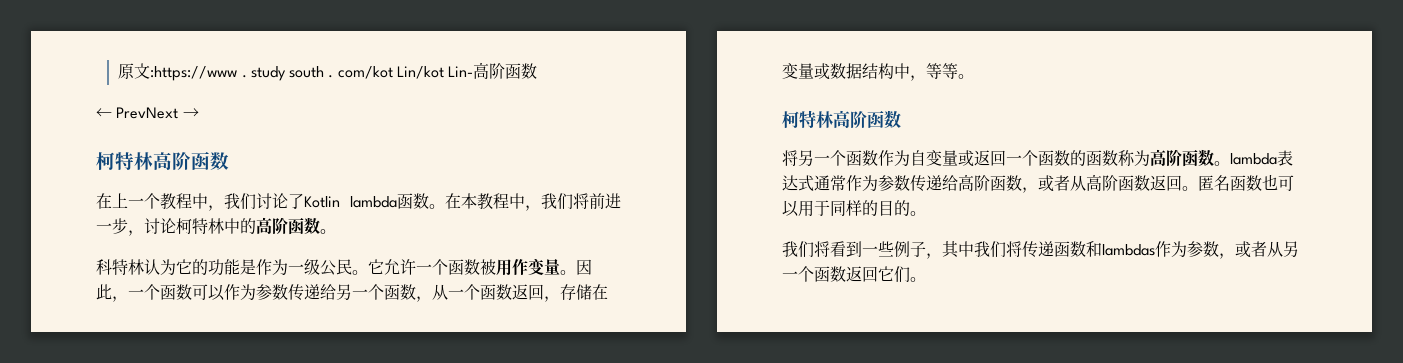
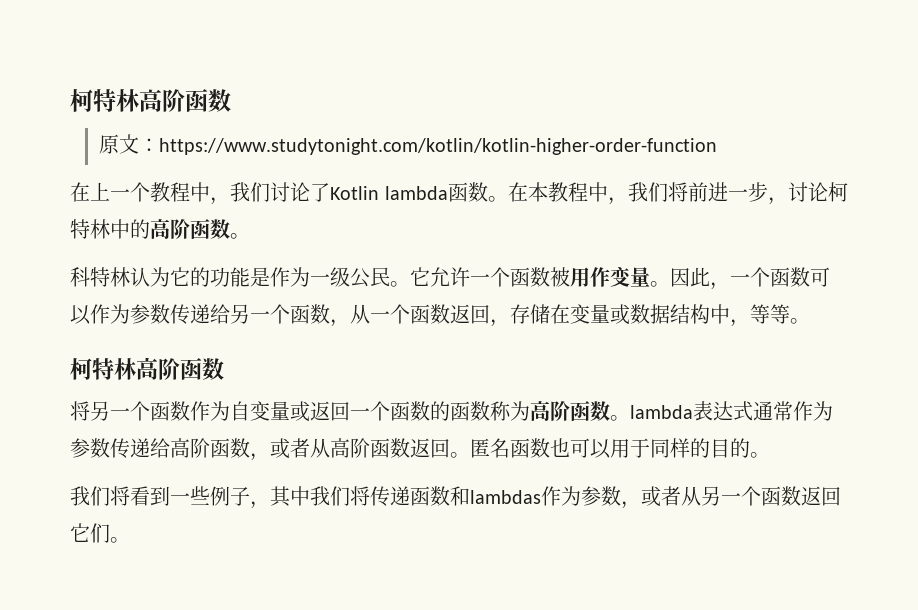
[118,62,538,81] [96,107,199,119] [96,151,229,170] 原文:https://www . study south . com/kot Lin/kot Lin-高阶函数 // ← PrevNext → // 柯特林高阶函数 -> [70,89,231,112] [99,134,718,155] 柯特林高阶函数 // 原文：https://www.studytonight.com/kotlin/kotlin-higher-order-function

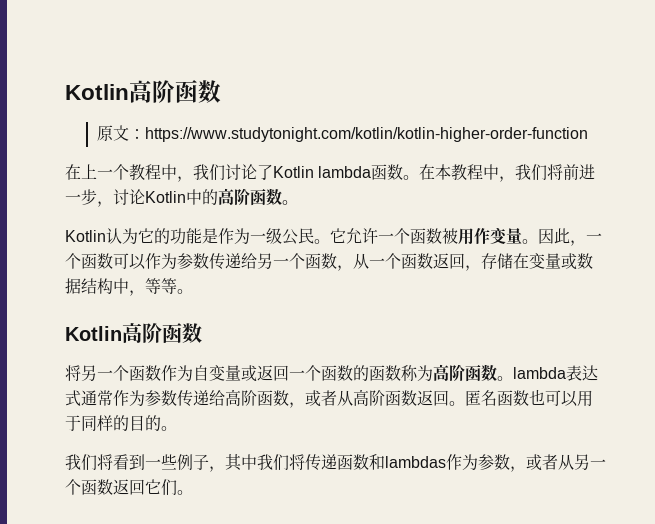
[70,89,139,112] 柯特林 -> [65,84,129,100] Kotlin
[828,182,848,202] [70,219,110,239] 柯特林 -> [145,191,186,203] Kotlin
[70,267,130,287] 科特林 -> [65,230,106,242] Kotlin
[70,358,136,380] 柯特林 -> [65,326,122,341] Kotlin

